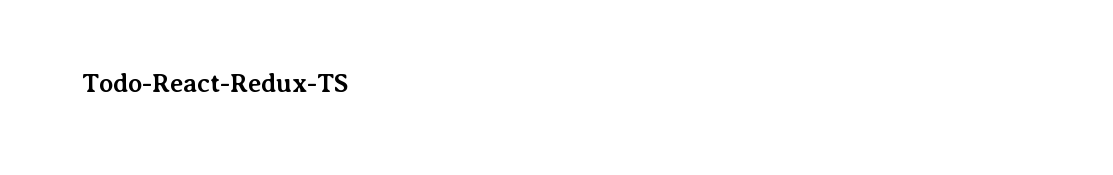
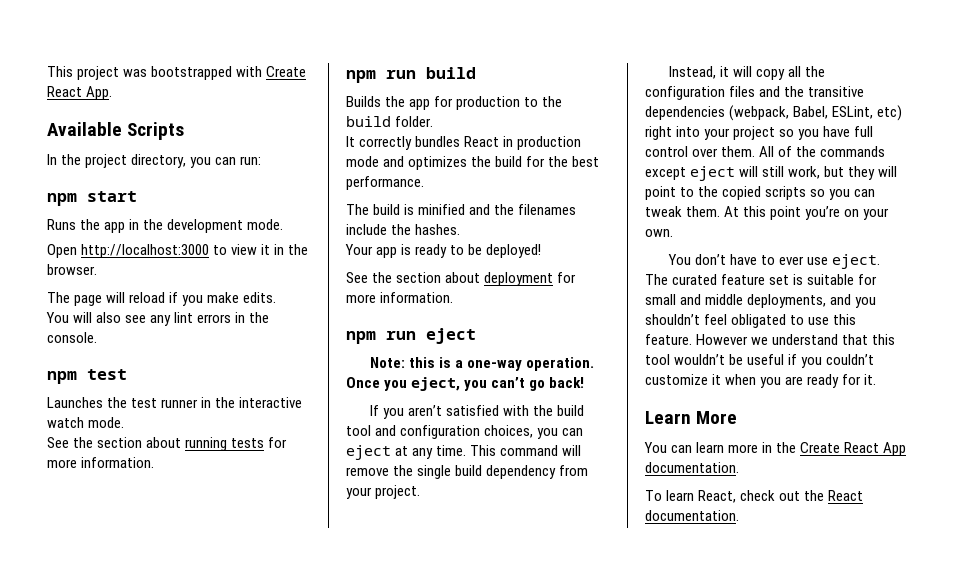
[82,73,348,92] Todo-React-Redux-TS -> [47,66,307,80] [47,86,113,100] [47,122,185,140] [47,154,262,168] [47,191,137,206] [47,219,284,233] [47,244,309,258] [47,264,97,275] [47,292,277,306] [46,312,270,326] [47,332,97,343] [47,369,127,384] [47,397,303,408] [47,417,125,428] [47,437,288,451] [47,457,155,468] [346,67,476,83] [346,96,563,110] [346,116,434,127] [346,136,582,150] [346,156,600,170] [346,176,424,190] [346,204,577,215] [346,224,461,235] [345,244,542,258] [346,272,577,286] [346,292,454,303] [346,328,476,344] [369,357,594,371] [346,377,585,391] [369,405,585,419] [346,425,584,439] [346,445,582,460] [346,465,589,479] [346,485,421,499] [668,66,825,80] [645,86,865,100] [645,105,903,121] [645,126,874,140] [645,146,886,157] [645,166,898,181] [645,186,876,200] [645,206,890,220] [645,229,673,237] [667,254,881,269] [645,274,878,285] [645,294,877,308] [645,314,857,328] [645,334,896,345] [645,354,875,368] [645,374,877,388] [645,411,738,424] [644,442,907,456] [645,462,739,473] [645,490,864,503] [645,510,739,521] This project was bootstrapped with Create React App. // Available Scripts // In the project directory, you can run: // npm start // Runs the app in the development mode. // Open http://localhost:3000 to view it in the browser. // The page will reload if you make edits. // You will also see any lint errors in the console. // npm test // Launches the test runner in the interactive watch mode. // See the section about running tests for more information. // npm run build // Builds the app for production to the build folder. // It correctly bundles React in production mode and optimizes the build for the best performance. // The build is minified and the filenames include the hashes. // Your app is ready to be deployed! // See the section about deployment for more information. // npm run eject // Note: this is a one-way operation. Once you eject, you can’t go back! // If you aren’t satisfied with the build tool and configuration choices, you can eject at any time. This command will remove the single build dependency from your project. // Instead, it will copy all the configuration files and the transitive dependencies (webpack, Babel, ESLint, etc) right into your project so you have full control over them. All of the commands except eject will still work, but they will point to the copied scripts so you can tweak them. At this point you’re on your own. // You don’t have to ever use eject. The curated feature set is suitable for small and middle deployments, and you shouldn’t feel obligated to use this feature. However we understand that this tool wouldn’t be useful if you couldn’t customize it when you are ready for it. // Learn More // You can learn more in the Create React App documentation. // To learn React, check out the React documentation.

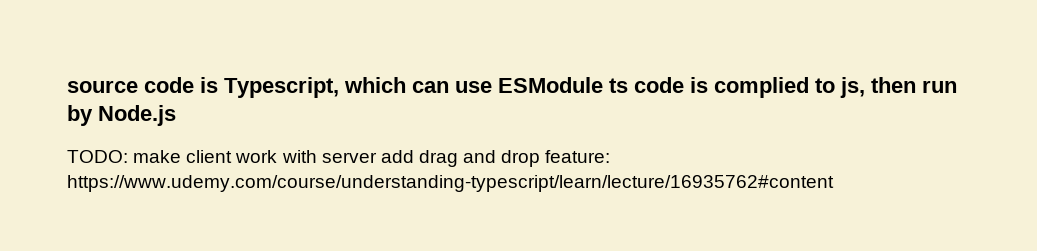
[47,66,307,80] [47,86,113,100] [47,122,185,140] [47,154,262,168] [47,191,137,206] [47,219,284,233] [47,244,309,258] [47,264,97,275] [47,292,277,306] [46,312,270,326] [47,332,97,343] [47,369,127,384] [47,397,303,408] [47,417,125,428] [47,437,288,451] [47,457,155,468] [346,67,476,83] [346,96,563,110] [346,116,434,127] [346,136,582,150] [346,156,600,170] [346,176,424,190] [346,204,577,215] [346,224,461,235] [345,244,542,258] [346,272,577,286] [346,292,454,303] [346,328,476,344] [369,357,594,371] [346,377,585,391] [369,405,585,419] [346,425,584,439] [346,445,582,460] [346,465,589,479] [346,485,421,499] [668,66,825,80] [645,86,865,100] [645,105,903,121] [645,126,874,140] [645,146,886,157] [645,166,898,181] [645,186,876,200] [645,206,890,220] [645,229,673,237] [667,254,881,269] [645,274,878,285] [645,294,877,308] [645,314,857,328] [645,334,896,345] [645,354,875,368] [645,374,877,388] [645,411,738,424] [644,442,907,456] [645,462,739,473] [645,490,864,503] [645,510,739,521] This project was bootstrapped with Create React App. // Available Scripts // In the project directory, you can run: // npm start // Runs the app in the development mode. // Open http://localhost:3000 to view it in the browser. // The page will reload if you make edits. // You will also see any lint errors in the console. // npm test // Launches the test runner in the interactive watch mode. // See the section about running tests for more information. // npm run build // Builds the app for production to the build folder. // It correctly bundles React in production mode and optimizes the build for the best performance. // The build is minified and the filenames include the hashes. // Your app is ready to be deployed! // See the section about deployment for more information. // npm run eject // Note: this is a one-way operation. Once you eject, you can’t go back! // If you aren’t satisfied with the build tool and configuration choices, you can eject at any time. This command will remove the single build dependency from your project. // Instead, it will copy all the configuration files and the transitive dependencies (webpack, Babel, ESLint, etc) right into your project so you have full control over them. All of the commands except eject will still work, but they will point to the copied scripts so you can tweak them. At this point you’re on your own. // You don’t have to ever use eject. The curated feature set is suitable for small and middle deployments, and you shouldn’t feel obligated to use this feature. However we understand that this tool wouldn’t be useful if you couldn’t customize it when you are ready for it. // Learn More // You can learn more in the Create React App documentation. // To learn React, check out the React documentation. -> [67,77,957,98] [67,105,176,126] [67,150,611,167] [67,175,834,192] source code is Typescript, which can use ESModule ts code is complied to js, then run by Node.js // TODO: make client work with server add drag and drop feature: https://www.udemy.com/course/understanding-typescript/learn/lecture/16935762#content

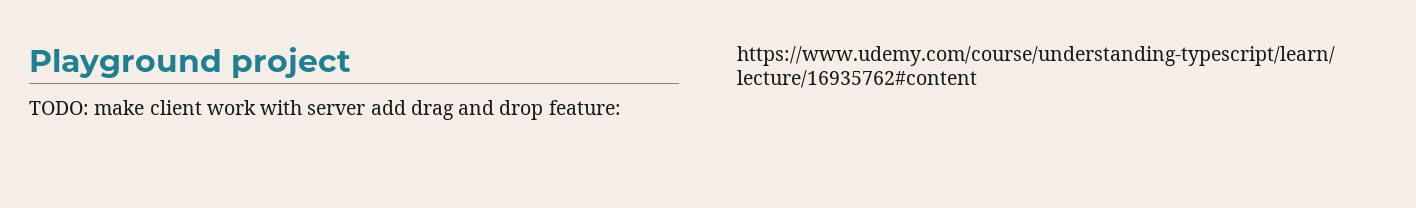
[67,77,957,98] [67,105,176,126] source code is Typescript, which can use ESModule ts code is complied to js, then run by Node.js -> [29,47,351,78] Playground project

